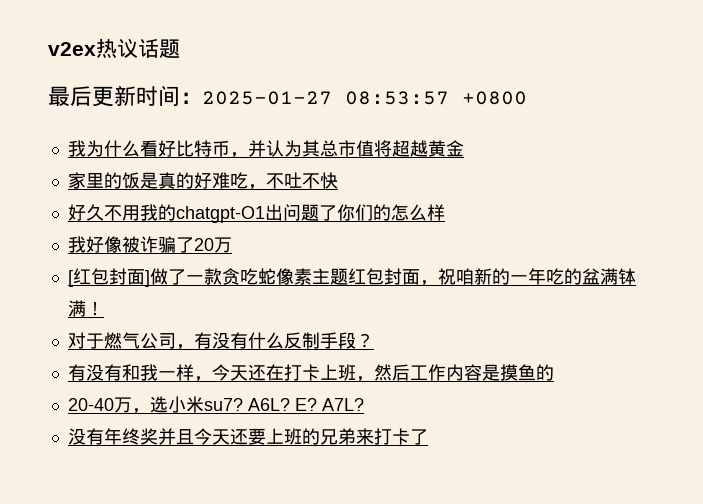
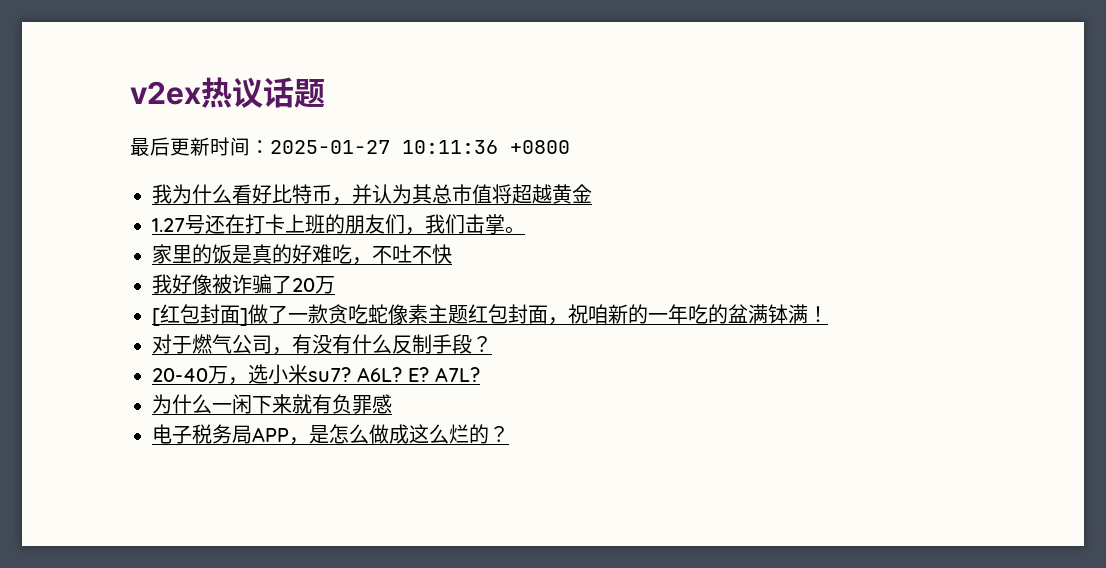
[345,91,449,105] 08:53:57 -> [402,140,498,154] 10:11:36
(464, 148) none -> [152,214,525,235] // 1.27号还在打卡上班的朋友们，我们击掌。
[67,204,445,223] // 好久不用我的chatgpt-O1出问题了你们的怎么样 -> (452, 254) none
[67,364,554,382] // 有没有和我一样，今天还在打卡上班，然后工作内容是摸鱼的 -> (492, 344) none
[67,428,428,445] 没有年终奖并且今天还要上班的兄弟来打卡了 -> [152,394,392,414] [152,424,509,445] 为什么一闲下来就有负罪感 // 电子税务局APP，是怎么做成这么烂的？

